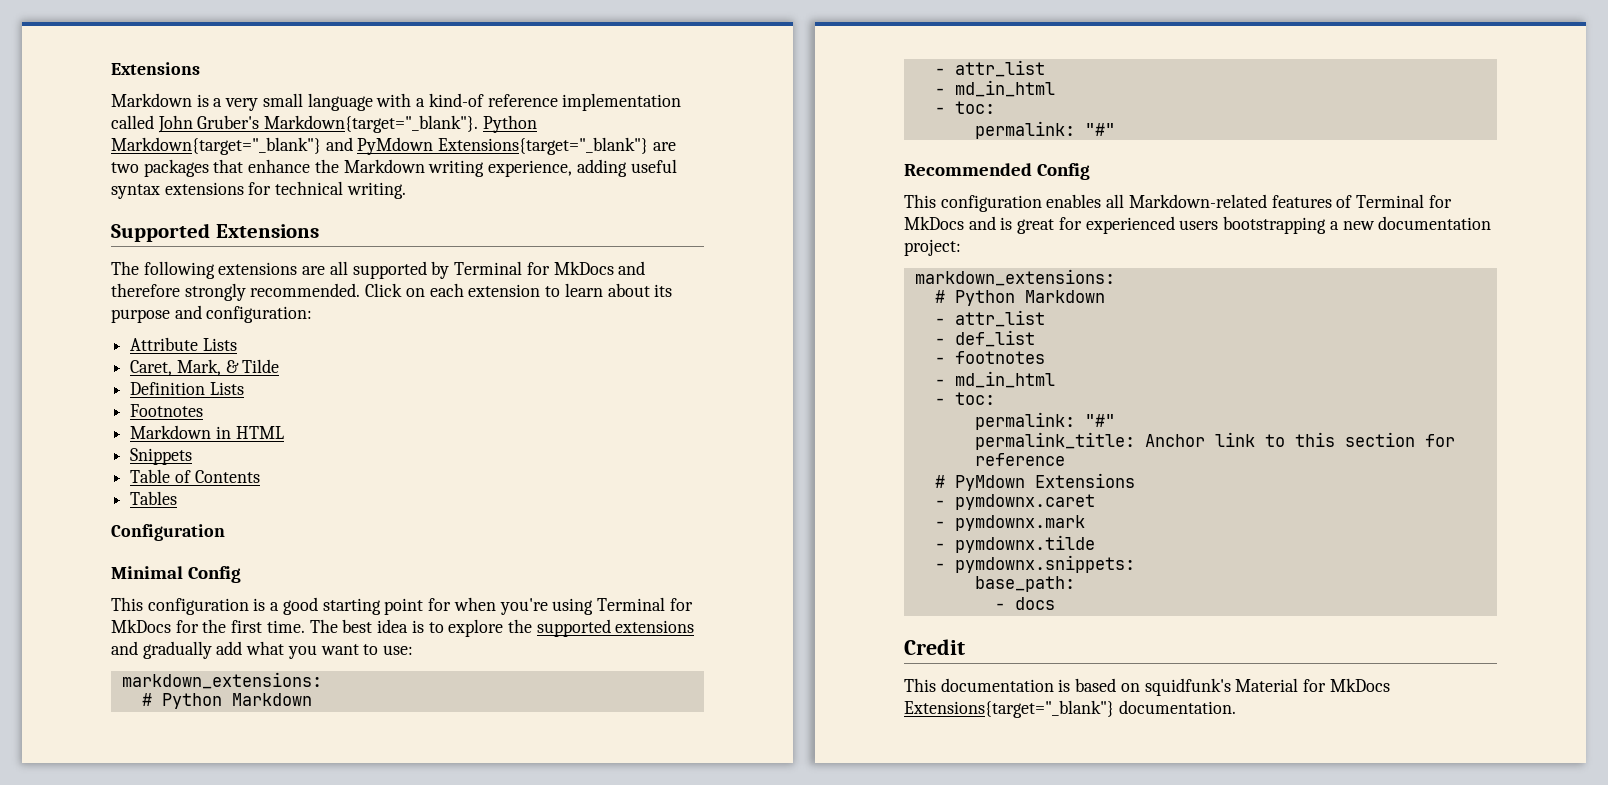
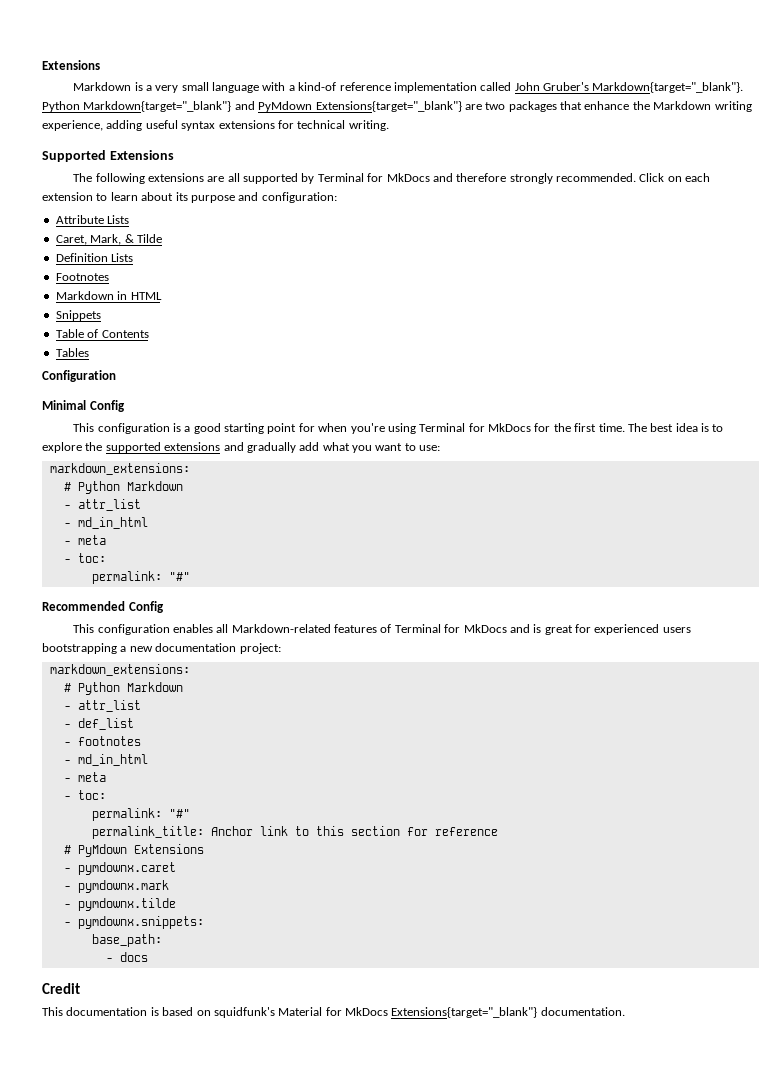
(1055, 88) none -> [63,535,106,545] // - meta
(1055, 379) none -> [63,772,106,782] // - meta

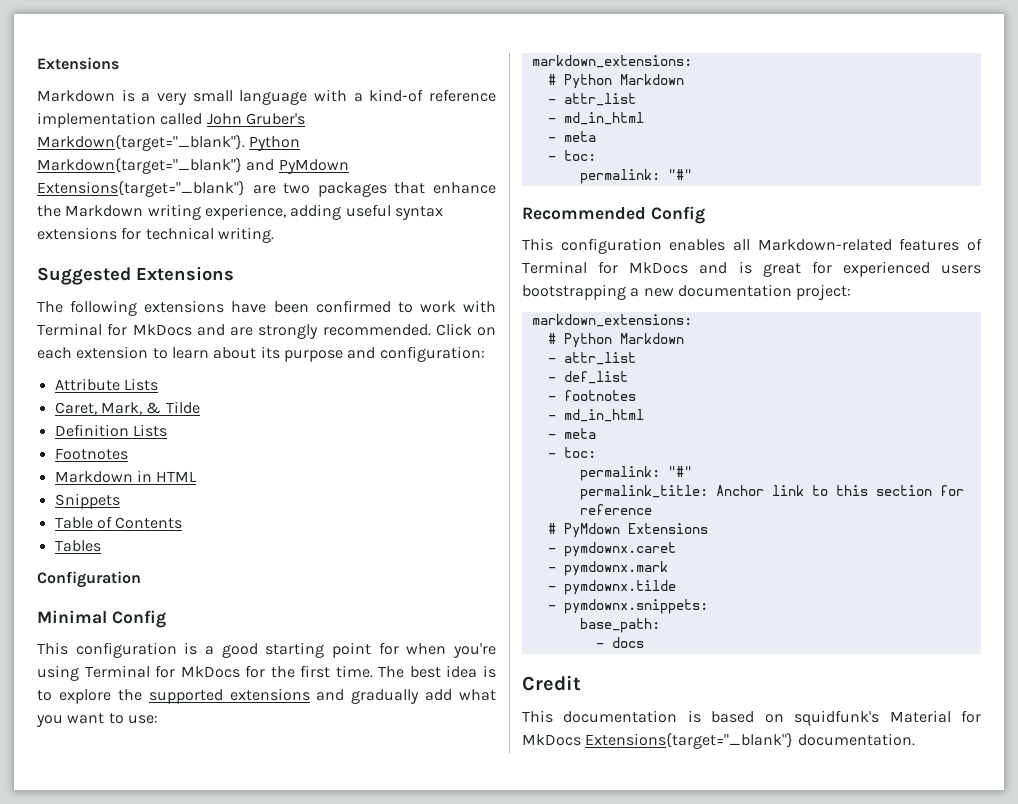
[42,150,106,162] Supported -> [37,267,131,285] Suggested
[207,173,507,184] are all supported by Terminal for MkDocs and therefore -> [231,300,496,313] [37,323,253,336] have been confirmed to work with Terminal for MkDocs and are

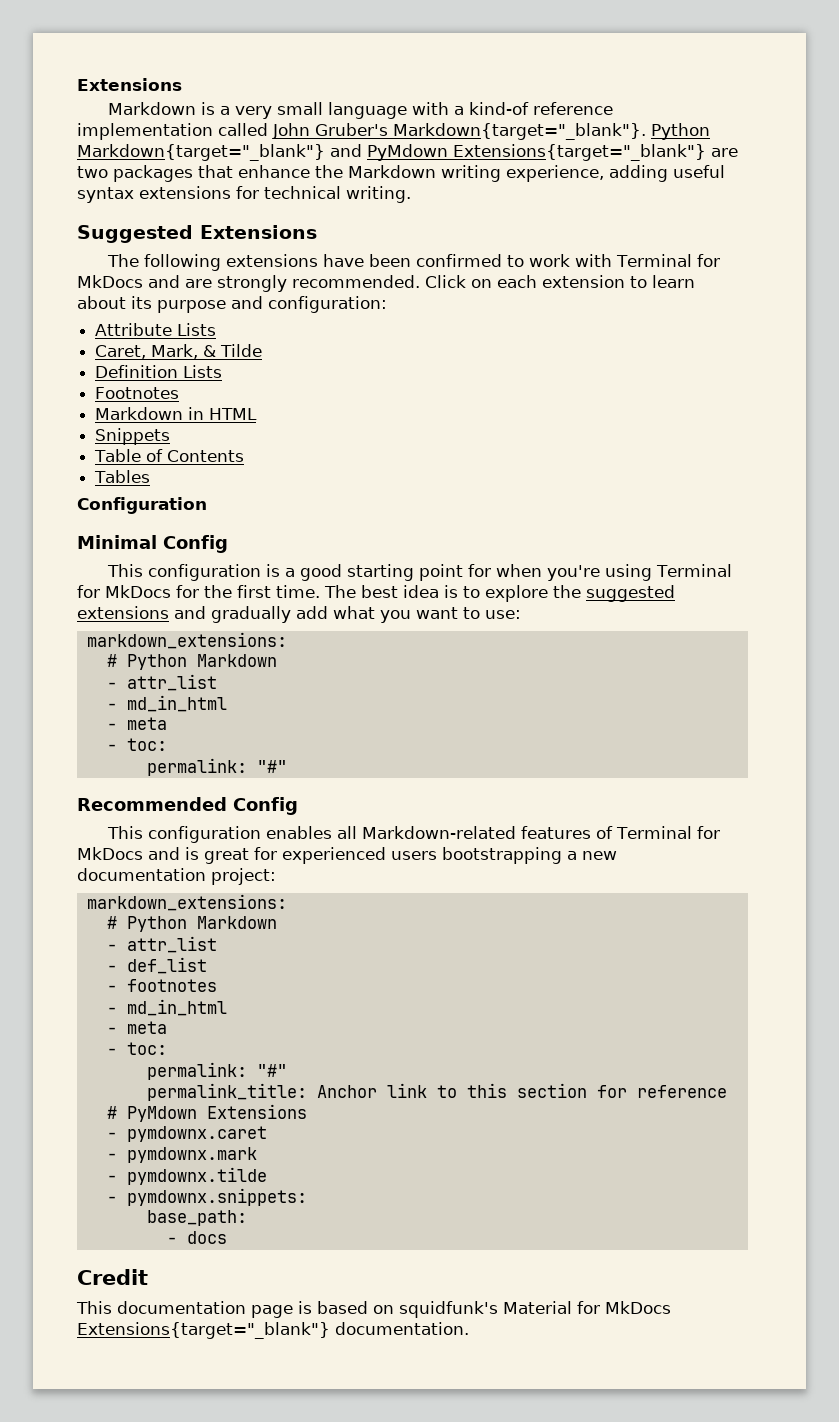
[148,689,223,704] supported -> [586,585,675,602] suggested
(678, 716) none -> [251,1305,293,1318] page

